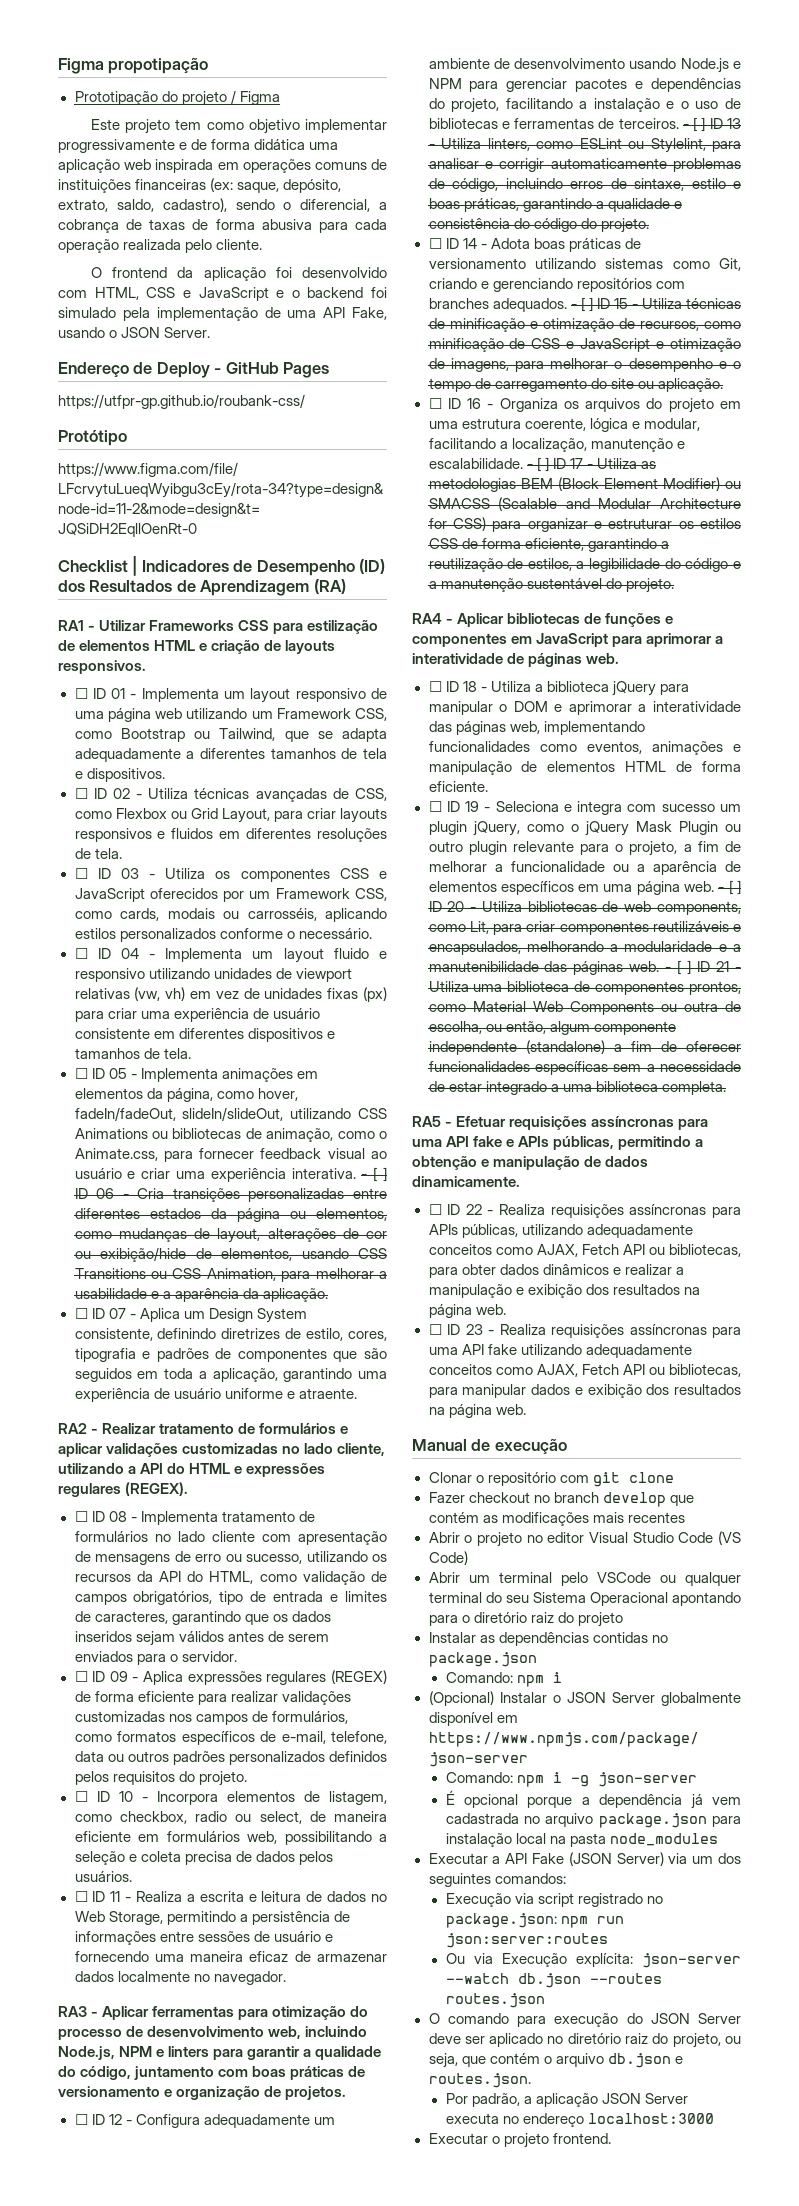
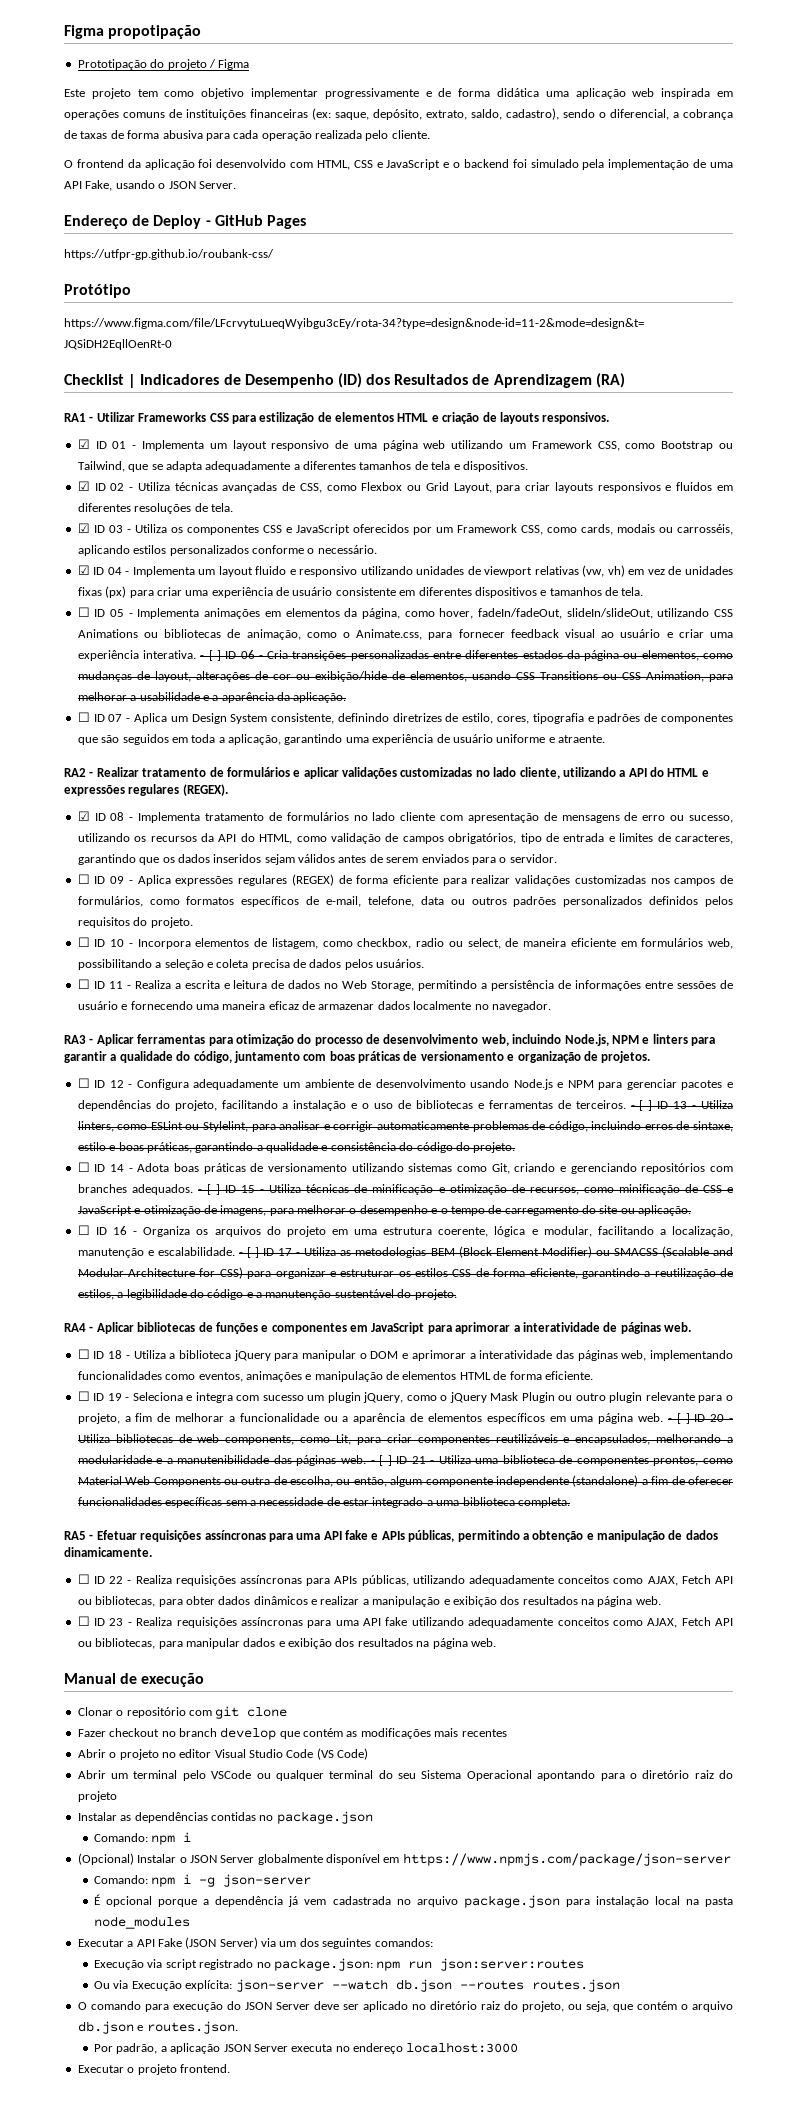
[74,688,88,699] ☐ -> [77,439,90,449] ☑
[74,788,88,799] ☐ -> [77,481,90,491] ☑
[74,868,88,879] ☐ -> [77,523,90,533] ☑
[74,948,88,959] ☐ -> [77,565,90,575] ☑
[74,1511,88,1522] ☐ -> [77,811,90,821] ☑

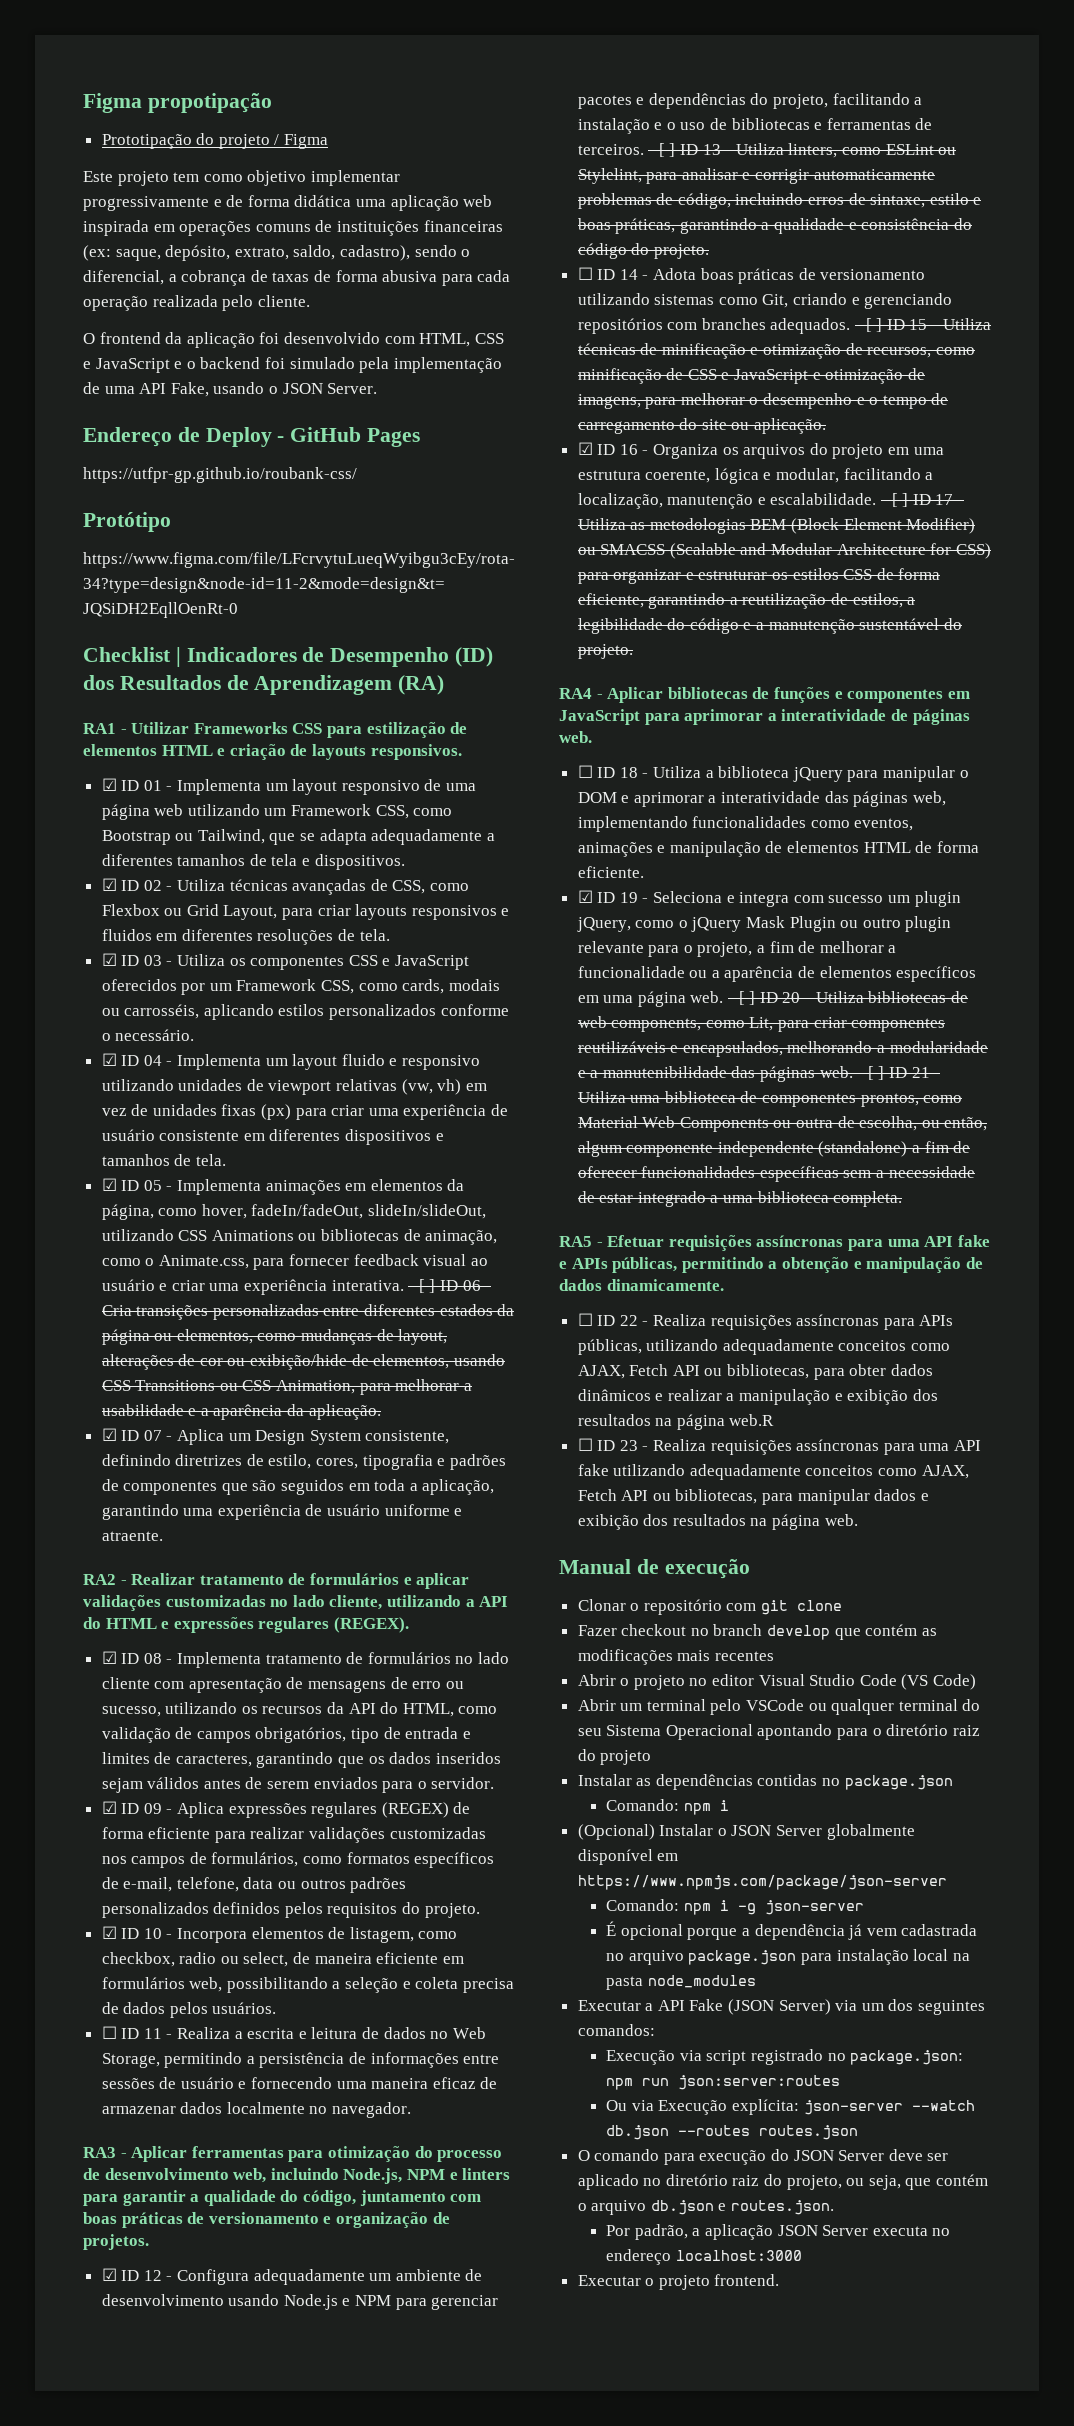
[77,607,90,617] ☐ -> [101,1178,117,1191] ☑
[77,712,90,722] ☐ -> [101,1428,117,1441] ☑
[77,874,90,884] ☐ -> [101,1801,117,1814] ☑
[77,937,90,947] ☐ -> [101,1926,117,1939] ☑
[77,1078,90,1088] ☐ -> [101,2268,117,2281] ☑
[77,1225,90,1235] ☐ -> [577,442,593,455] ☑
[77,1391,90,1401] ☐ -> [577,890,593,903] ☑
[635,1596,661,1605] web. -> [729,1414,775,1426] web.R

